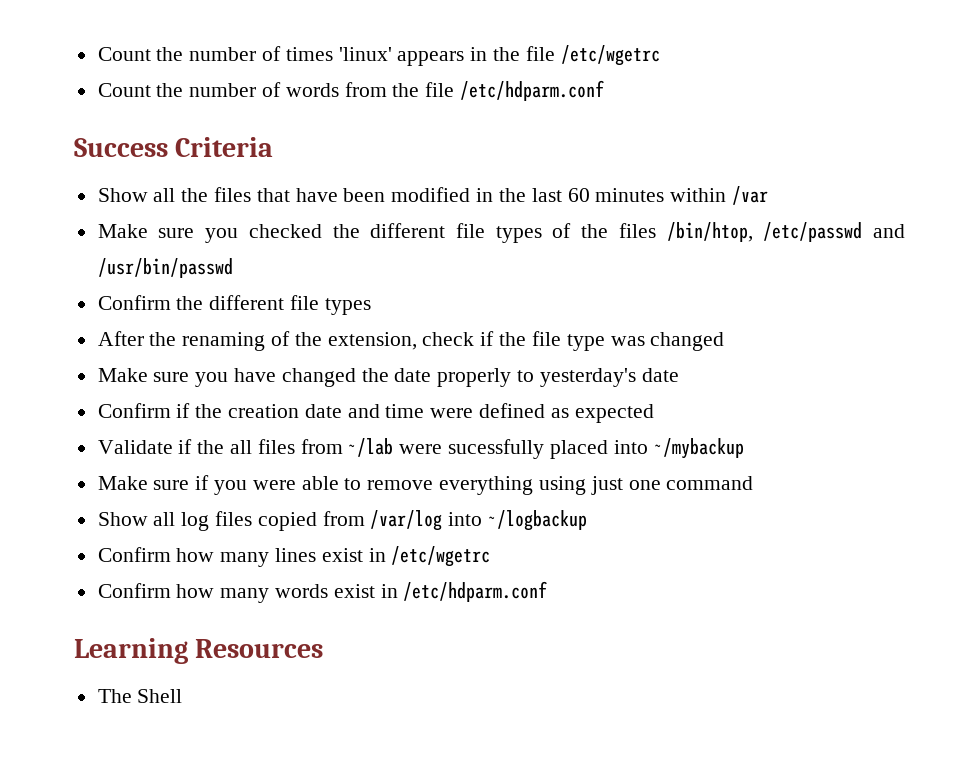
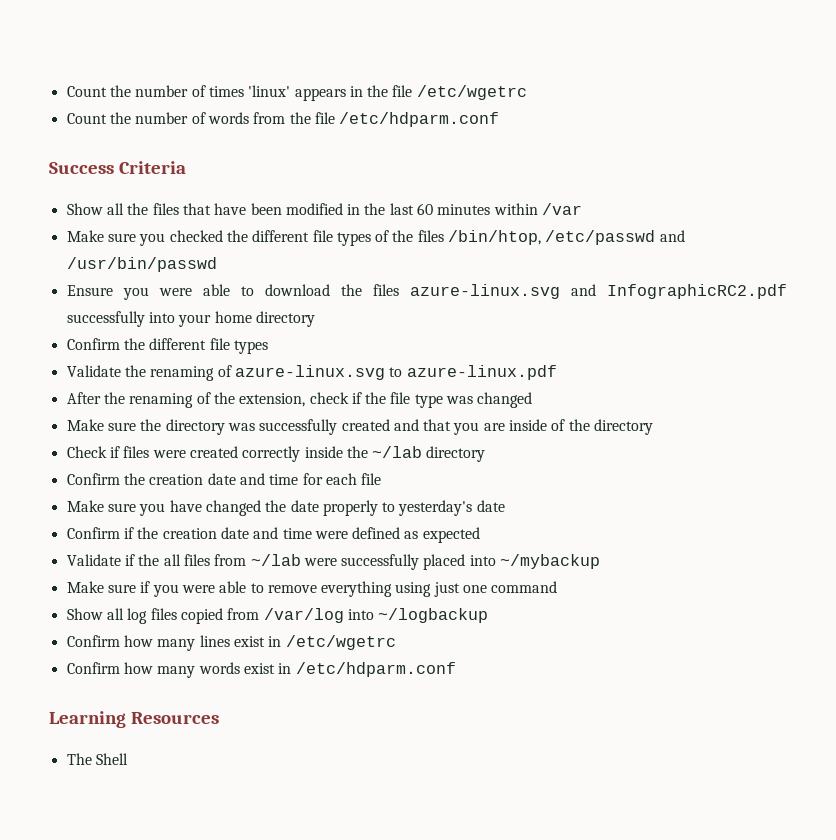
(233, 268) none -> [66,284,787,300] [66,311,315,327] // Ensure you were able to download the files azure-linux.svg and InfographicRC2.pdf successfully into your home directory
(371, 306) none -> [66,365,557,381] // Validate the renaming of azure-linux.svg to azure-linux.pdf
(725, 341) none -> [66,419,654,435] [66,446,486,462] [66,473,382,485] // Make sure the directory was successfully created and that you are inside of the directory // Check if files were created correctly inside the ~/lab directory // Confirm the creation date and time for each file
[448,439,545,459] sucessfully -> [341,554,420,570] successfully

